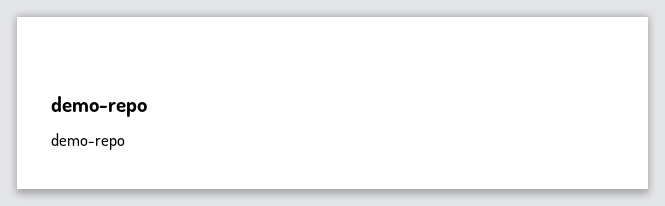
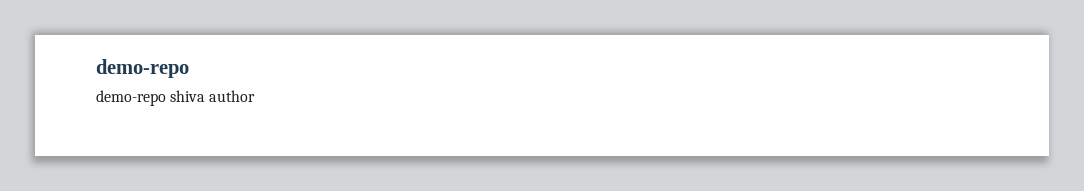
(125, 141) none -> [170,90,256,102] shiva author

